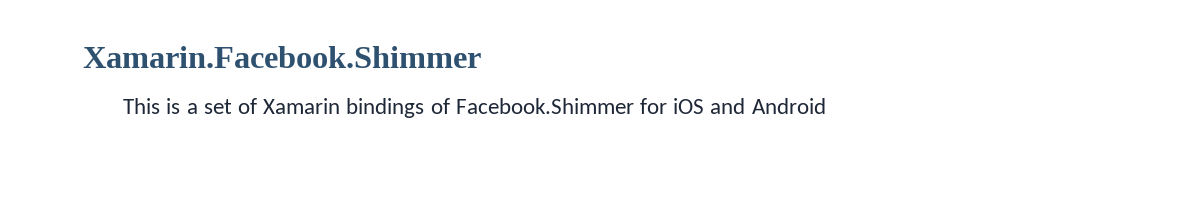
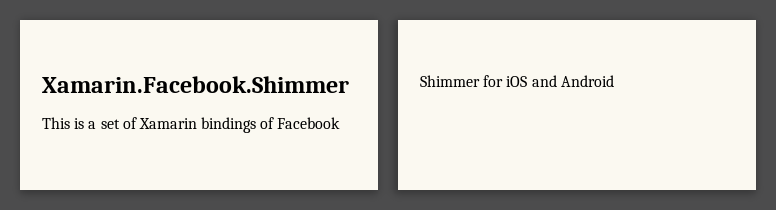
[455,98,634,114] Facebook.Shimmer -> [277,117,341,129] [420,75,480,87] Facebook Shimmer

